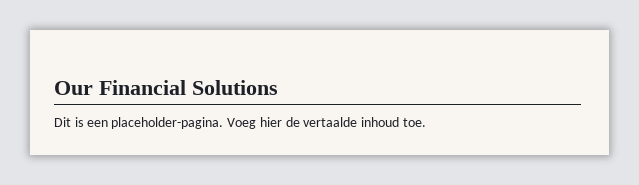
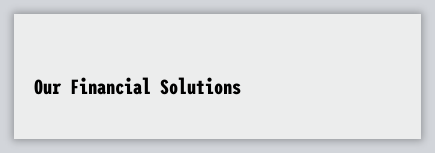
[54,117,427,129] // Dit is een placeholder-pagina. Voeg hier de vertaalde inhoud toe. -> (241, 86) none

